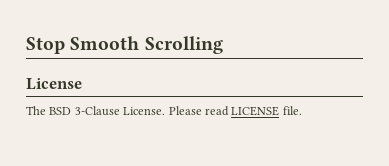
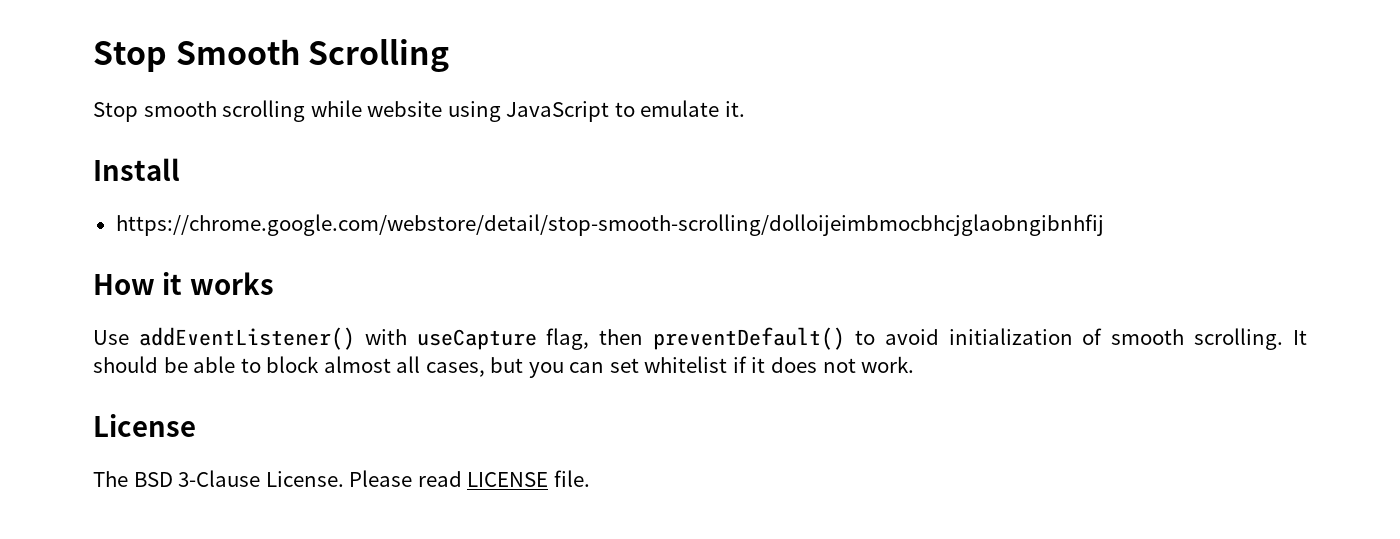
(223, 45) none -> [93,100,745,122] [93,158,180,181] [115,214,1104,236] [93,272,274,295] [93,327,1307,350] [93,356,915,378] // Stop smooth scrolling while website using JavaScript to emulate it. // Install // https://chrome.google.com/webstore/detail/stop-smooth-scrolling/dolloijeimbmocbhcjglaobngibnhfij // How it works // Use addEventListener() with useCapture flag, then preventDefault() to avoid initialization of smooth scrolling. It should be able to block almost all cases, but you can set whitelist if it does not work.

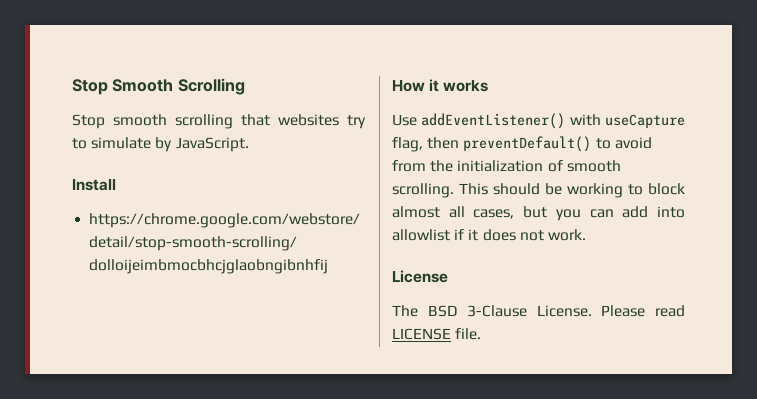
[310,100,745,122] while website using JavaScript to emulate it. -> [241,114,366,129] [72,137,249,152] that websites try to simulate by JavaScript.
(939, 337) none -> [392,160,454,172] from the
[1292,330,1307,345] It -> [459,183,488,195] This
[193,356,236,373] able -> [567,183,623,198] working
[609,356,728,373] set whitelist -> [622,206,685,218] [392,229,450,241] add into allowlist

